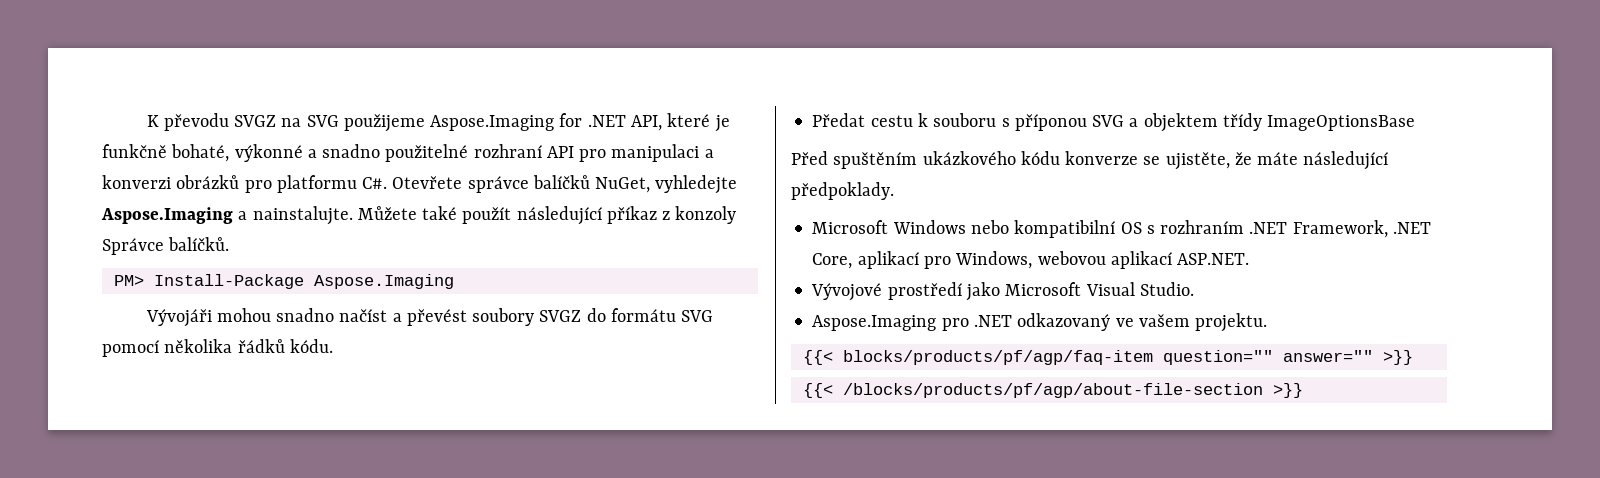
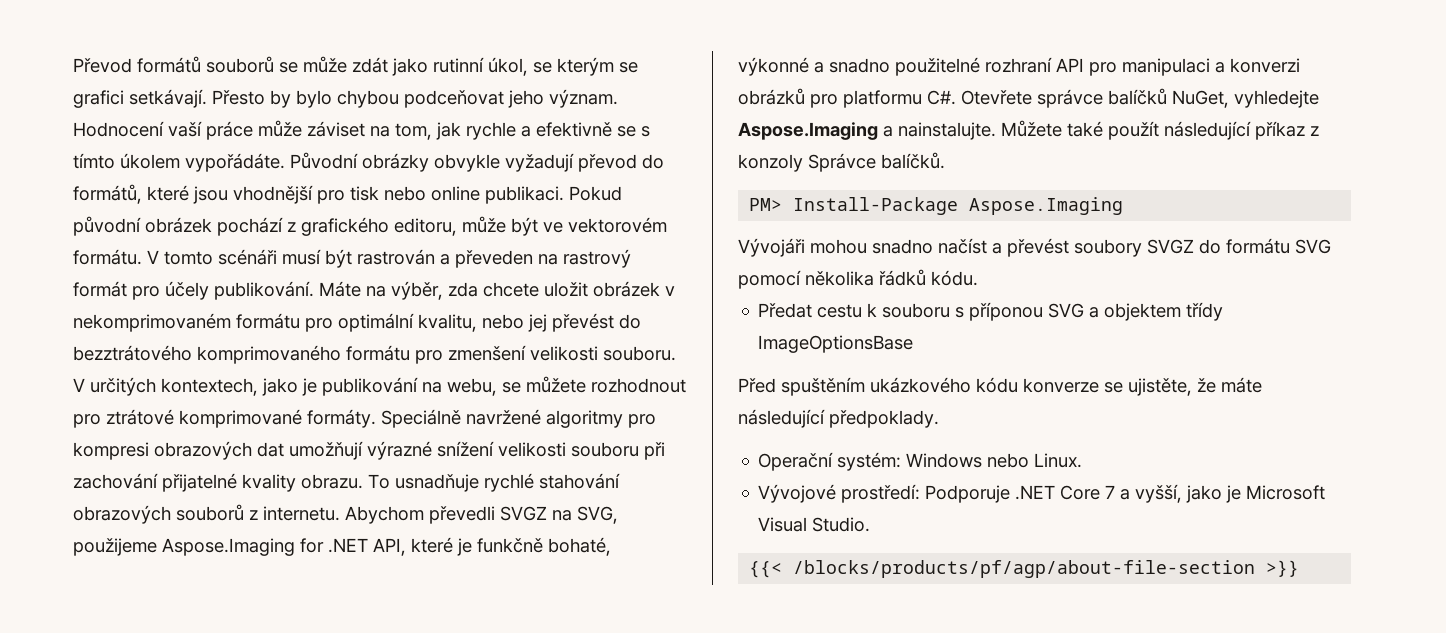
[146,113,229,131] K převodu -> [73,56,638,76] [73,89,618,108] [73,120,650,140] [73,152,664,172] [73,184,622,204] [73,216,667,236] [73,249,631,268] [73,281,675,300] [73,313,641,332] [73,345,676,364] [73,376,686,396] [73,409,656,428] [73,441,665,460] [73,473,620,492] [73,504,495,524] Převod formátů souborů se může zdát jako rutinní úkol, se kterým se grafici setkávají. Přesto by bylo chybou podceňovat jeho význam. Hodnocení vaší práce může záviset na tom, jak rychle a efektivně se s tímto úkolem vypořádáte. Původní obrázky obvykle vyžadují převod do formátů, které jsou vhodnější pro tisk nebo online publikaci. Pokud původní obrázek pochází z grafického editoru, může být ve vektorovém formátu. V tomto scénáři musí být rastrován a převeden na rastrový formát pro účely publikování. Máte na výběr, zda chcete uložit obrázek v nekomprimovaném formátu pro optimální kvalitu, nebo jej převést do bezztrátového komprimovaného formátu pro zmenšení velikosti souboru. V určitých kontextech, jako je publikování na webu, se můžete rozhodnout pro ztrátové komprimované formáty. Speciálně navržené algoritmy pro kompresi obrazových dat umožňují výrazné snížení velikosti souboru při zachování přijatelné kvality obrazu. To usnadňuje rychlé stahování obrazových souborů z internetu. Abychom převedli
[306,115,339,127] SVG -> [577,506,618,524] SVG,
[812,220,1431,238] [812,251,1250,269] [811,282,1194,301] [812,313,1268,332] [802,350,1413,365] Microsoft Windows nebo kompatibilní OS s rozhraním .NET Framework, .NET Core, aplikací pro Windows, webovou aplikací ASP.NET. // Vývojové prostředí jako Microsoft Visual Studio. // Aspose.Imaging pro .NET odkazovaný ve vašem projektu. // {{< blocks/products/pf/agp/faq-item question="" answer="" >}} -> [758,452,1083,471] [758,484,1326,503] [758,517,871,532] Operační systém: Windows nebo Linux. // Vývojové prostředí: Podporuje .NET Core 7 a vyšší, jako je Microsoft Visual Studio.

